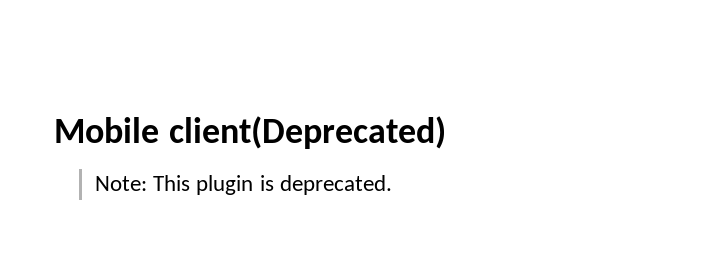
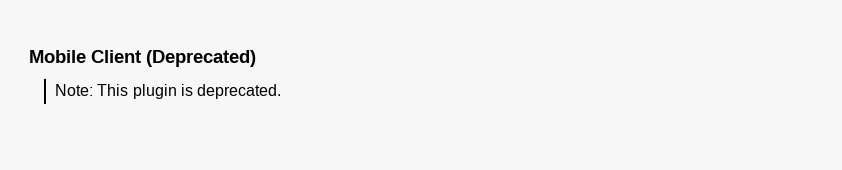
[168,116,446,149] client(Deprecated) -> [91,50,256,67] Client (Deprecated)

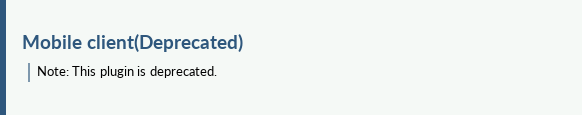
[91,50,256,67] Client (Deprecated) -> [87,34,243,52] client(Deprecated)

